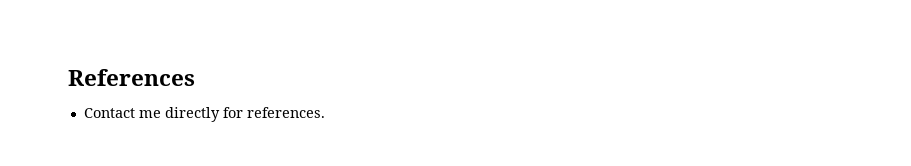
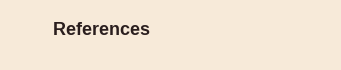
[83,107,325,122] // Contact me directly for references. -> (150, 28) none

